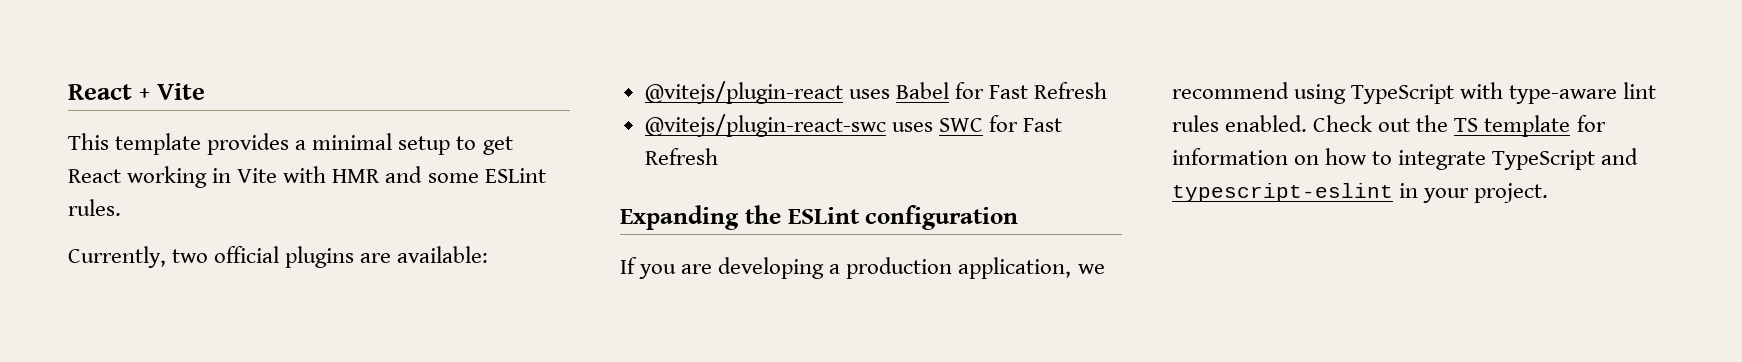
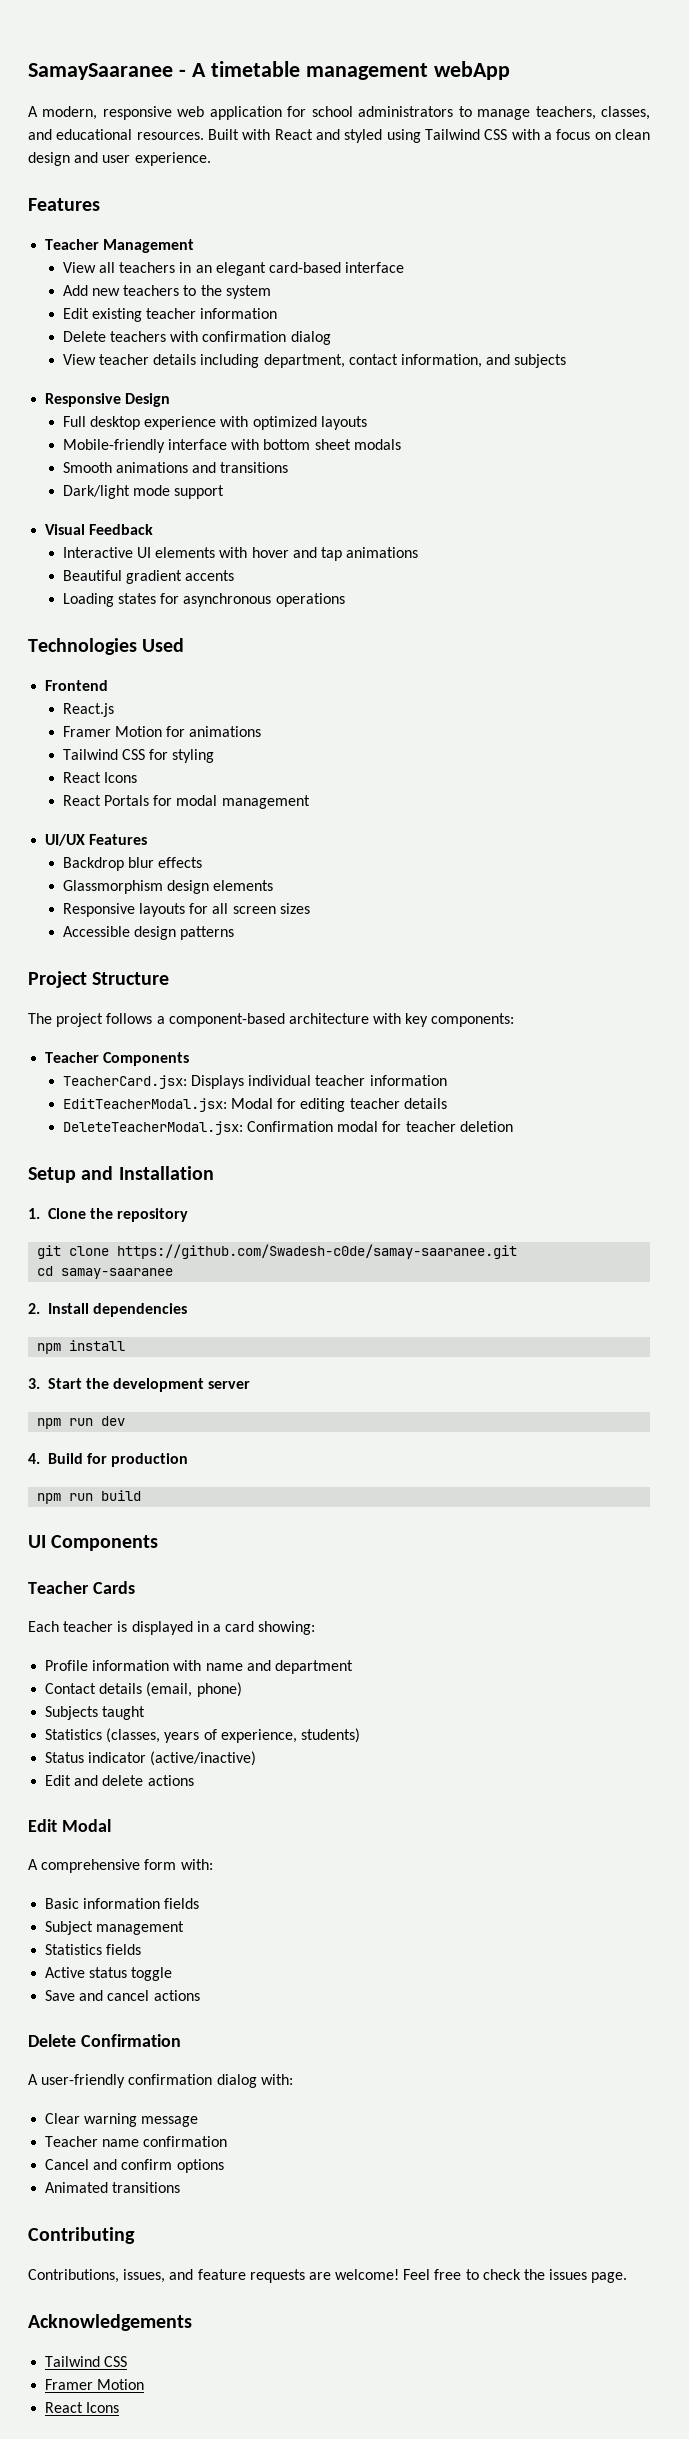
[68,83,206,100] [68,133,513,155] [68,166,546,188] [68,199,121,216] [68,246,489,268] [644,81,1108,104] [644,114,1063,137] [644,148,718,165] [620,205,1019,230] [620,257,1105,279] [1172,82,1657,104] [1172,115,1606,137] [1172,148,1639,170] [1172,183,1549,203] React + Vite // This template provides a minimal setup to get React working in Vite with HMR and some ESLint rules. // Currently, two official plugins are available: // @vitejs/plugin-react uses Babel for Fast Refresh // @vitejs/plugin-react-swc uses SWC for Fast Refresh // Expanding the ESLint configuration // If you are developing a production application, we recommend using TypeScript with type-aware lint rules enabled. Check out the TS template for information on how to integrate TypeScript and typescript-eslint in your project. -> [28,61,510,80] [28,106,650,120] [28,129,651,143] [28,152,211,166] [28,198,100,211] [45,239,195,253] [62,262,405,276] [62,285,271,299] [62,308,278,322] [62,331,331,345] [62,354,567,368] [45,393,171,407] [62,416,367,430] [62,439,401,453] [62,462,289,473] [62,485,225,499] [45,524,154,535] [62,547,419,561] [62,570,235,584] [62,593,345,607] [28,638,185,655] [45,680,109,691] [62,703,114,717] [62,726,262,737] [62,749,215,763] [62,772,137,783] [62,795,310,809] [45,834,148,846] [62,857,203,871] [62,880,274,894] [62,903,310,917] [62,926,235,940] [28,971,170,988] [28,1013,515,1027] [45,1052,190,1066] [62,1075,447,1089] [62,1098,447,1112] [62,1121,513,1135] [28,1166,214,1183] [28,1208,189,1222] [37,1244,518,1259] [37,1266,174,1279] [28,1303,187,1317] [37,1340,126,1354] [28,1378,251,1392] [37,1416,126,1429] [28,1453,189,1467] [37,1490,142,1504] [28,1535,159,1551] [28,1581,135,1594] [28,1621,316,1635] [45,1660,353,1674] [45,1682,242,1697] [45,1706,146,1720] [45,1728,360,1743] [45,1751,257,1766] [45,1775,194,1786] [28,1819,111,1832] [28,1859,213,1873] [45,1898,200,1909] [45,1921,185,1935] [45,1944,142,1955] [45,1967,173,1981] [45,1990,200,2001] [28,2034,181,2047] [28,2074,293,2088] [45,2113,199,2127] [45,2136,228,2147] [45,2159,224,2173] [45,2182,181,2193] [28,2227,135,2244] [28,2269,628,2283] [28,2314,192,2331] [45,2356,128,2367] [45,2379,145,2390] [45,2402,120,2413] SamaySaaranee - A timetable management webApp // A modern, responsive web application for school administrators to manage teachers, classes, and educational resources. Built with React and styled using Tailwind CSS with a focus on clean design and user experience. // Features // Teacher Management // View all teachers in an elegant card-based interface // Add new teachers to the system // Edit existing teacher information // Delete teachers with confirmation dialog // View teacher details including department, contact information, and subjects // Responsive Design // Full desktop experience with optimized layouts // Mobile-friendly interface with bottom sheet modals // Smooth animations and transitions // Dark/light mode support // Visual Feedback // Interactive UI elements with hover and tap animations // Beautiful gradient accents // Loading states for asynchronous operations // Technologies Used // Frontend // React.js // Framer Motion for animations // Tailwind CSS for styling // React Icons // React Portals for modal management // UI/UX Features // Backdrop blur effects // Glassmorphism design elements // Responsive layouts for all screen sizes // Accessible design patterns // Project Structure // The project follows a component-based architecture with key components: // Teacher Components // TeacherCard.jsx: Displays individual teacher information // EditTeacherModal.jsx: Modal for editing teacher details // DeleteTeacherModal.jsx: Confirmation modal for teacher deletion // Setup and Installation // 1. Clone the repository // git clone https://github.com/Swadesh-c0de/samay-saaranee.git // cd samay-saaranee // 2. Install dependencies // npm install // 3. Start the development server // npm run dev // 4. Build for production // npm run build // UI Components // Teacher Cards // Each teacher is displayed in a card showing: // Profile information with name and department // Contact details (email, phone) // Subjects taught // Statistics (classes, years of experience, students) // Status indicator (active/inactive) // Edit and delete actions // Edit Modal // A comprehensive form with: // Basic information fields // Subject management // Statistics fields // Active status toggle // Save and cancel actions // Delete Confirmation // A user-friendly confirmation dialog with: // Clear warning message // Teacher name confirmation // Cancel and confirm options // Animated transitions // Contributing // Contributions, issues, and feature requests are welcome! Feel free to check the issues page. // Acknowledgements // Tailwind CSS // Framer Motion // React Icons

